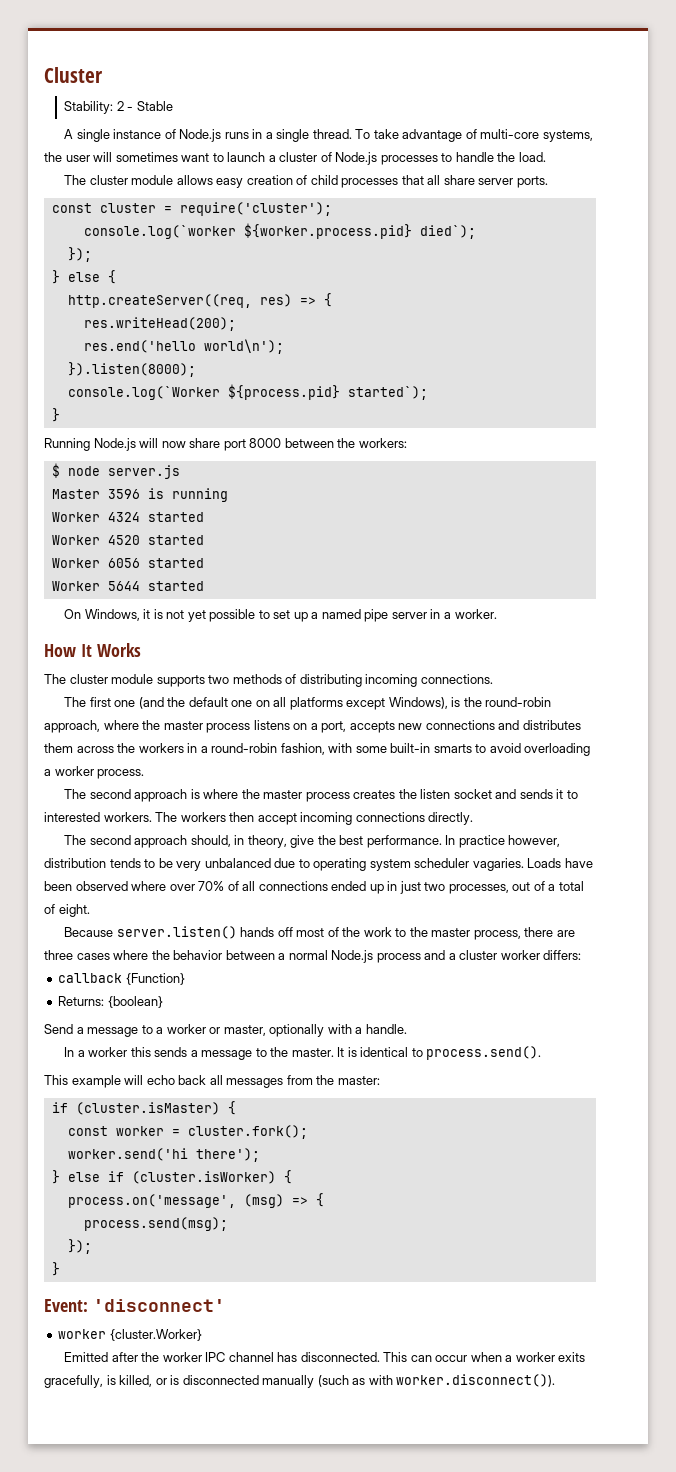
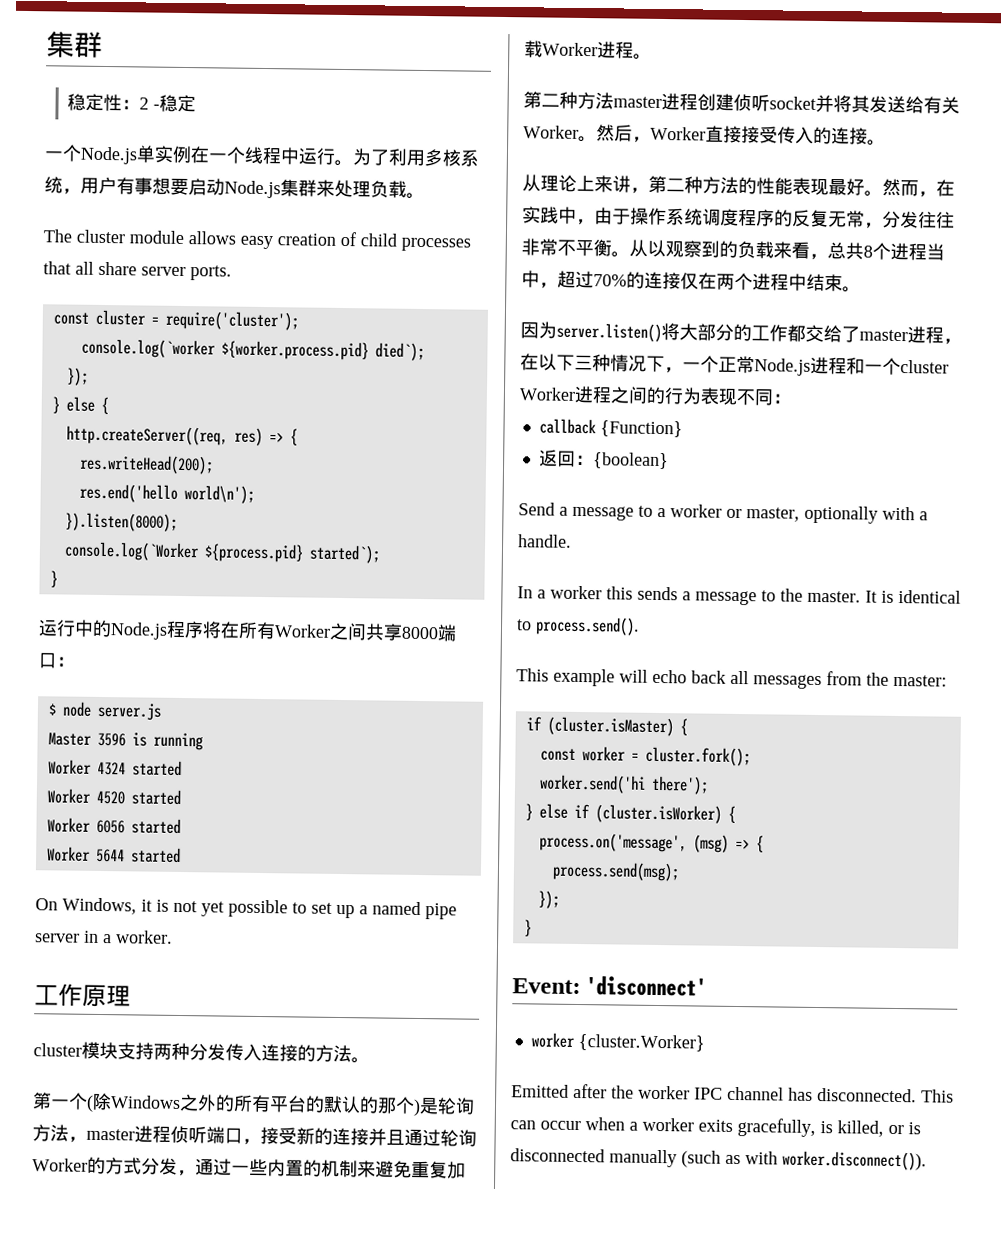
[44,67,103,83] [64,101,173,114] [64,129,593,142] [44,152,546,165] Cluster // Stability: 2 - Stable // A single instance of Node.js runs in a single thread. To take advantage of multi-core systems, the user will sometimes want to launch a cluster of Node.js processes to handle the load. -> [46,31,103,58] [67,93,197,113] [44,144,480,167] [44,176,425,200] 集群 // 稳定性：2 -稳定 // 一个Node.js单实例在一个线程中运行。为了利用多核系统，用户有事想要启动Node.js集群来处理负载。
[44,438,407,451] Running Node.js will now share port 8000 between the workers: -> [38,619,457,642] [38,652,75,669] 运行中的Node.js程序将在所有Worker之间共享8000端口：
[44,643,141,657] [44,674,493,687] [64,697,552,710] [44,720,581,733] [44,743,591,756] [44,766,145,779] [64,789,578,802] [44,812,474,825] [64,835,561,848] [44,858,593,871] [44,881,584,894] [44,904,90,917] [64,926,575,940] [44,950,582,963] How It Works // The cluster module supports two methods of distributing incoming connections. // The first one (and the default one on all platforms except Windows), is the round-robin approach, where the master process listens on a port, accepts new connections and distributes them across the workers in a round-robin fashion, with some built-in smarts to avoid overloading a worker process. // The second approach is where the master process creates the listen socket and sends it to interested workers. The workers then accept incoming connections directly. // The second approach should, in theory, give the best performance. In practice however, distribution tends to be very unbalanced due to operating system scheduler vagaries. Loads have been observed where over 70% of all connections ended up in just two processes, out of a total of eight. // Because server.listen() hands off most of the work to the master process, there are three cases where the behavior between a normal Node.js process and a cluster worker differs: -> [34,983,131,1008] [33,1041,370,1064] [32,1092,475,1117] [32,1124,477,1147] [32,1156,466,1179] [524,40,652,60] [523,91,960,114] [523,124,886,146] [522,174,955,198] [522,206,955,229] [521,238,945,261] [521,270,861,293] [520,321,962,345] [520,353,949,376] [519,385,791,406] 工作原理 // cluster模块支持两种分发传入连接的方法。 // 第一个(除Windows之外的所有平台的默认的那个)是轮询方法，master进程侦听端口，接受新的连接并且通过轮询Worker的方式分发，通过一些内置的机制来避免重复加载Worker进程。 // 第二种方法master进程创建侦听socket并将其发送给有关Worker。然后，Worker直接接受传入的连接。 // 从理论上来讲，第二种方法的性能表现最好。然而，在实践中，由于操作系统调度程序的反复无常，分发往往非常不平衡。从以观察到的负载来看，总共8个进程当中，超过70%的连接仅在两个进程中结束。 // 因为server.listen()将大部分的工作都交给了master进程，在以下三种情况下，一个正常Node.js进程和一个cluster Worker进程之间的行为表现不同：
[58,996,105,1006] Returns: -> [538,449,594,467] 返回：

